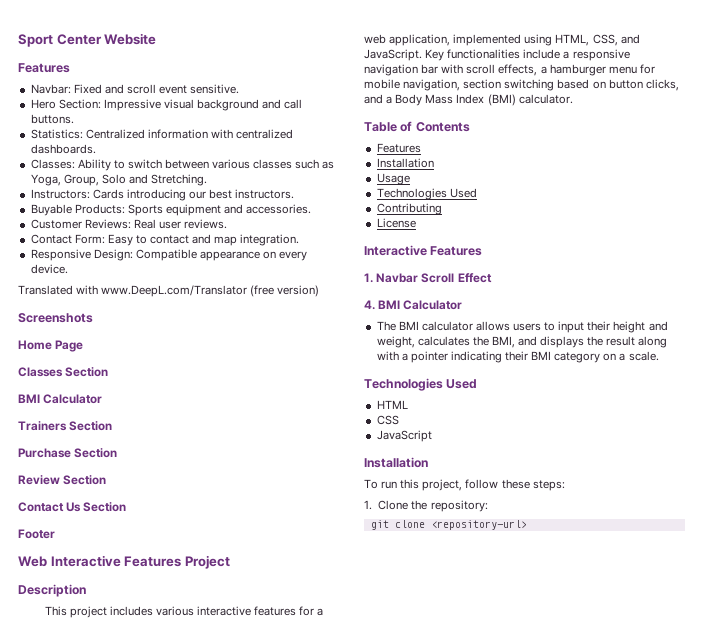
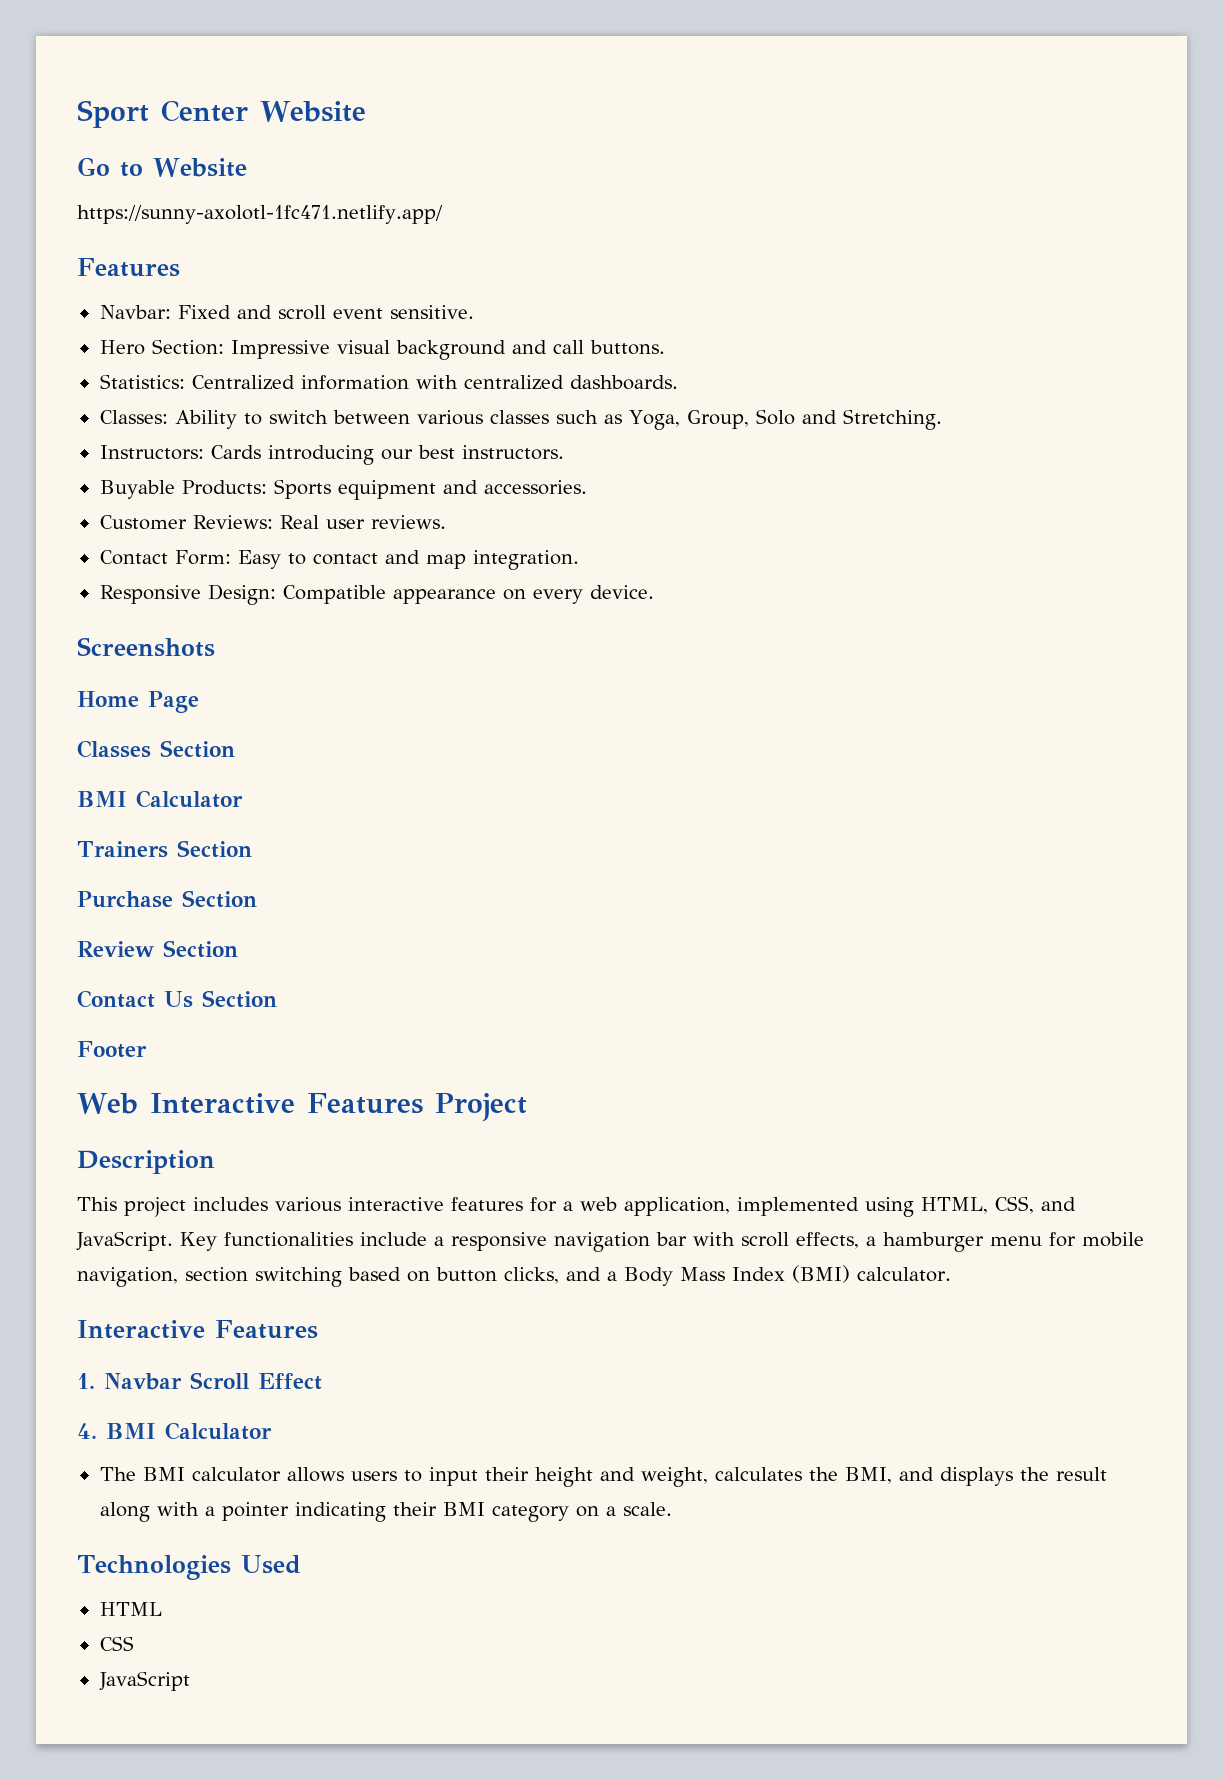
(157, 39) none -> [77,157,247,177] [77,205,443,224] // Go to Website // https://sunny-axolotl-1fc471.netlify.app/
[18,285,320,297] // Translated with www.DeepL.com/Translator (free version) -> (654, 592) none
[364,121,470,132] [376,143,421,153] [376,158,434,168] [376,173,410,185] [376,188,477,200] [376,203,442,215] [376,218,416,228] // Table of Contents // Features // Installation // Usage // Technologies Used // Contributing // License -> (951, 1274) none
[364,457,428,468] [364,479,565,491] [364,500,488,512] [370,520,527,530] // Installation // To run this project, follow these steps: // 1. Clone the repository: // git clone <repository-url> -> (190, 1681) none

